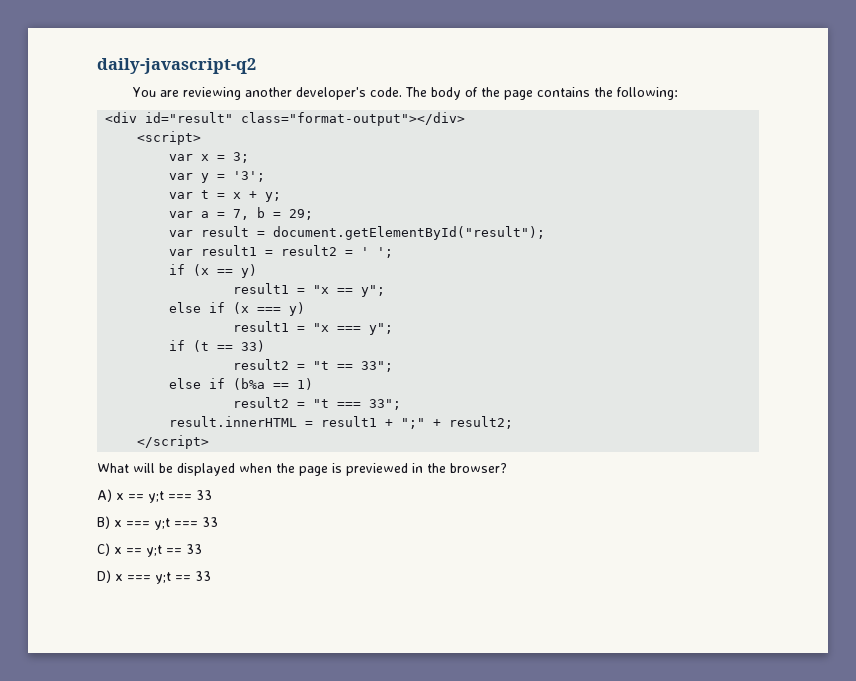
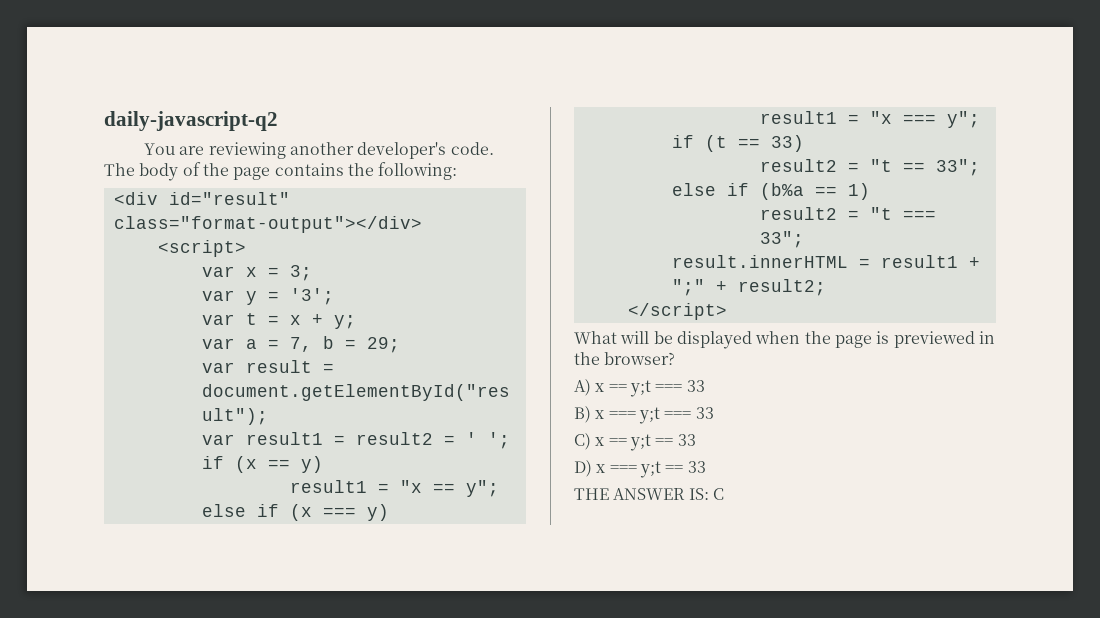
(211, 576) none -> [574,488,724,500] // THE ANSWER IS: C

